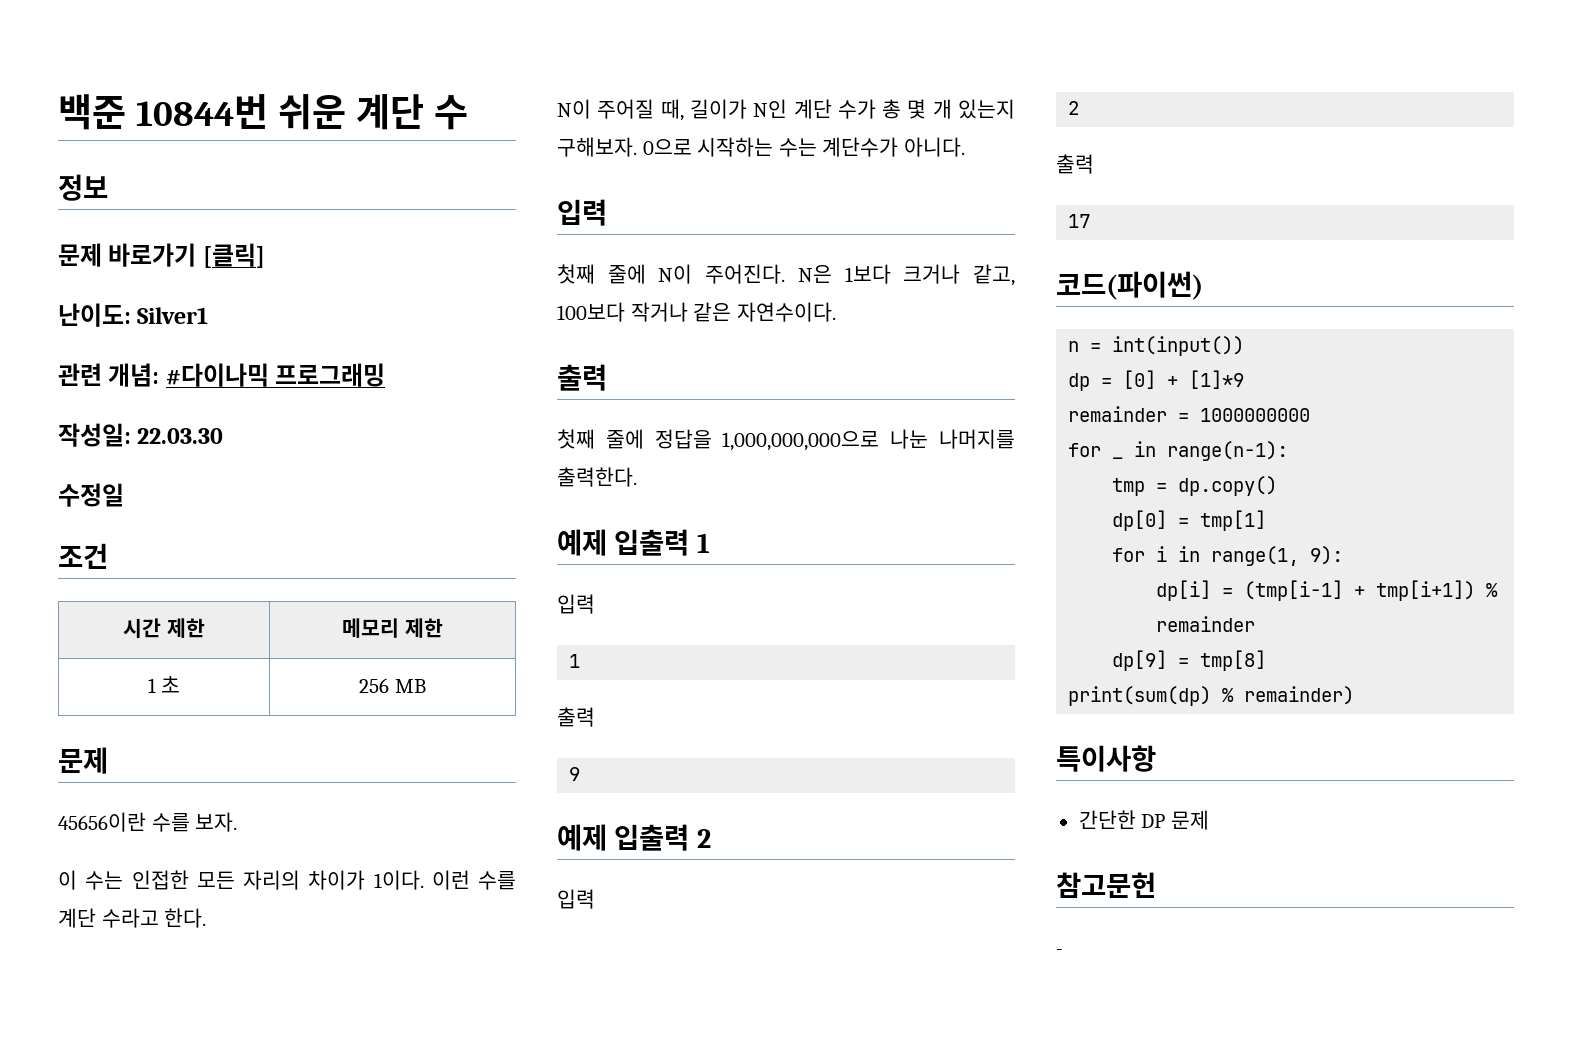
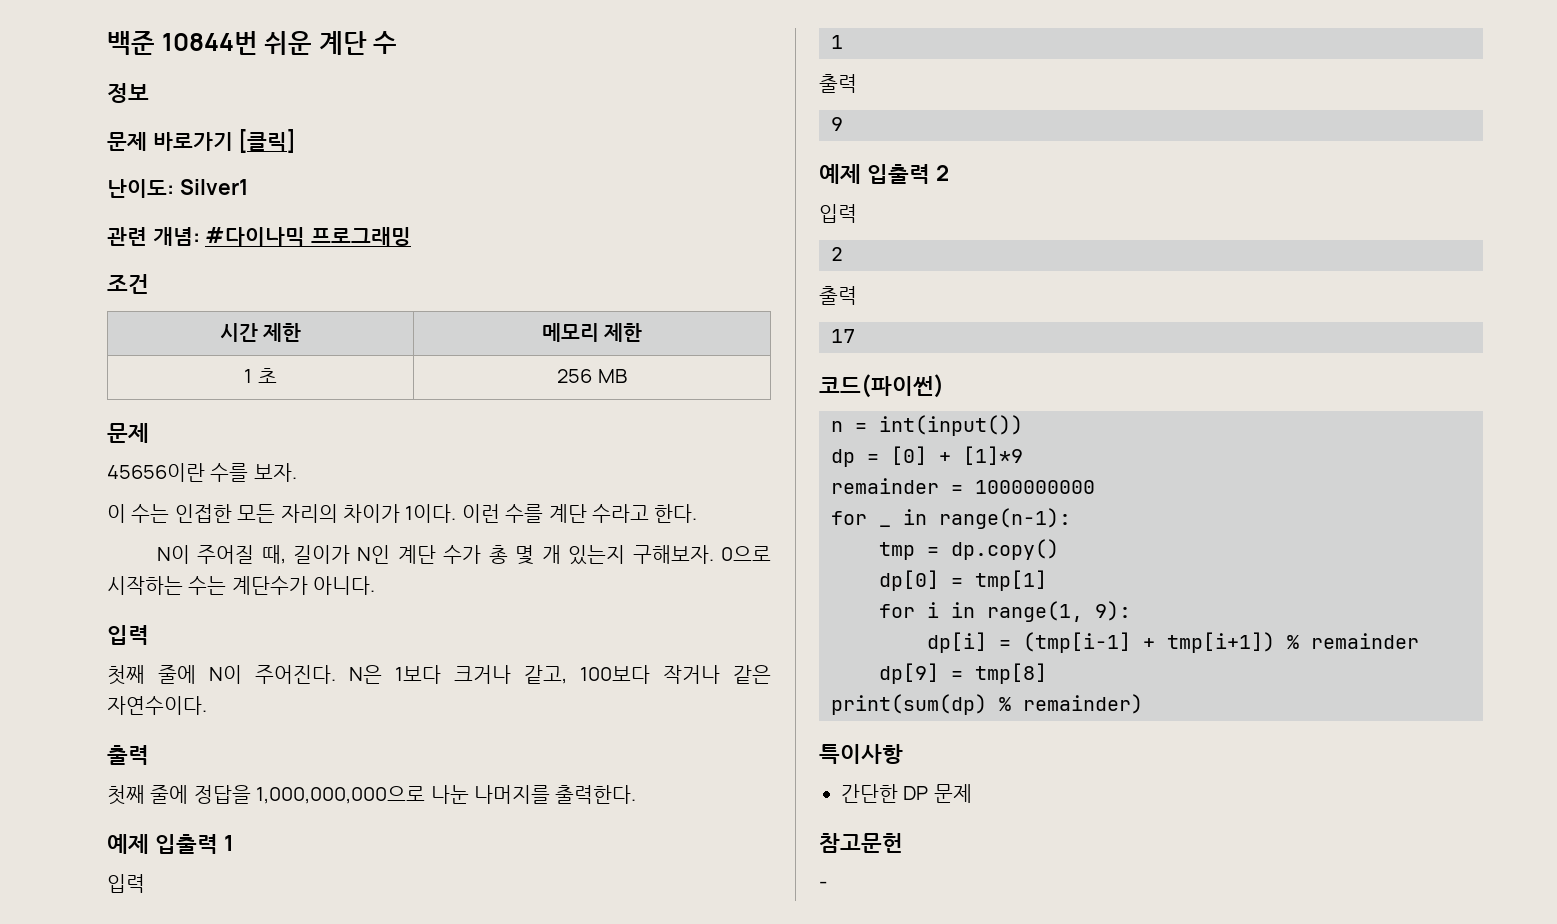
[58,423,224,447] [58,483,124,507] // 작성일: 22.03.30 // 수정일 -> (412, 236) none

